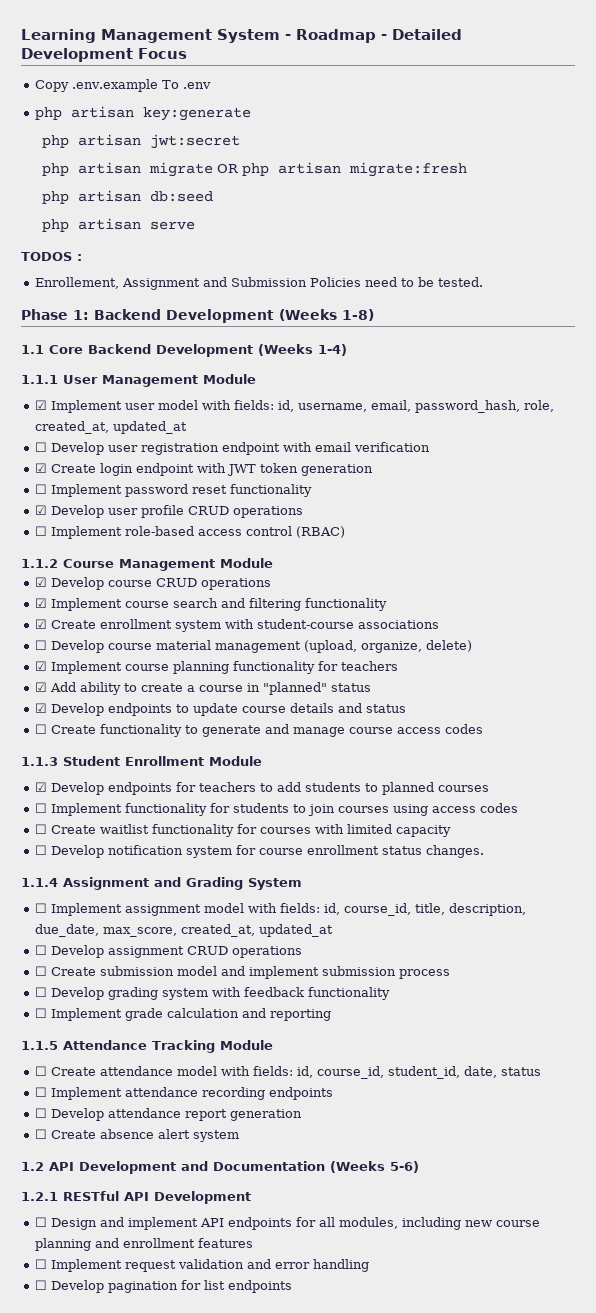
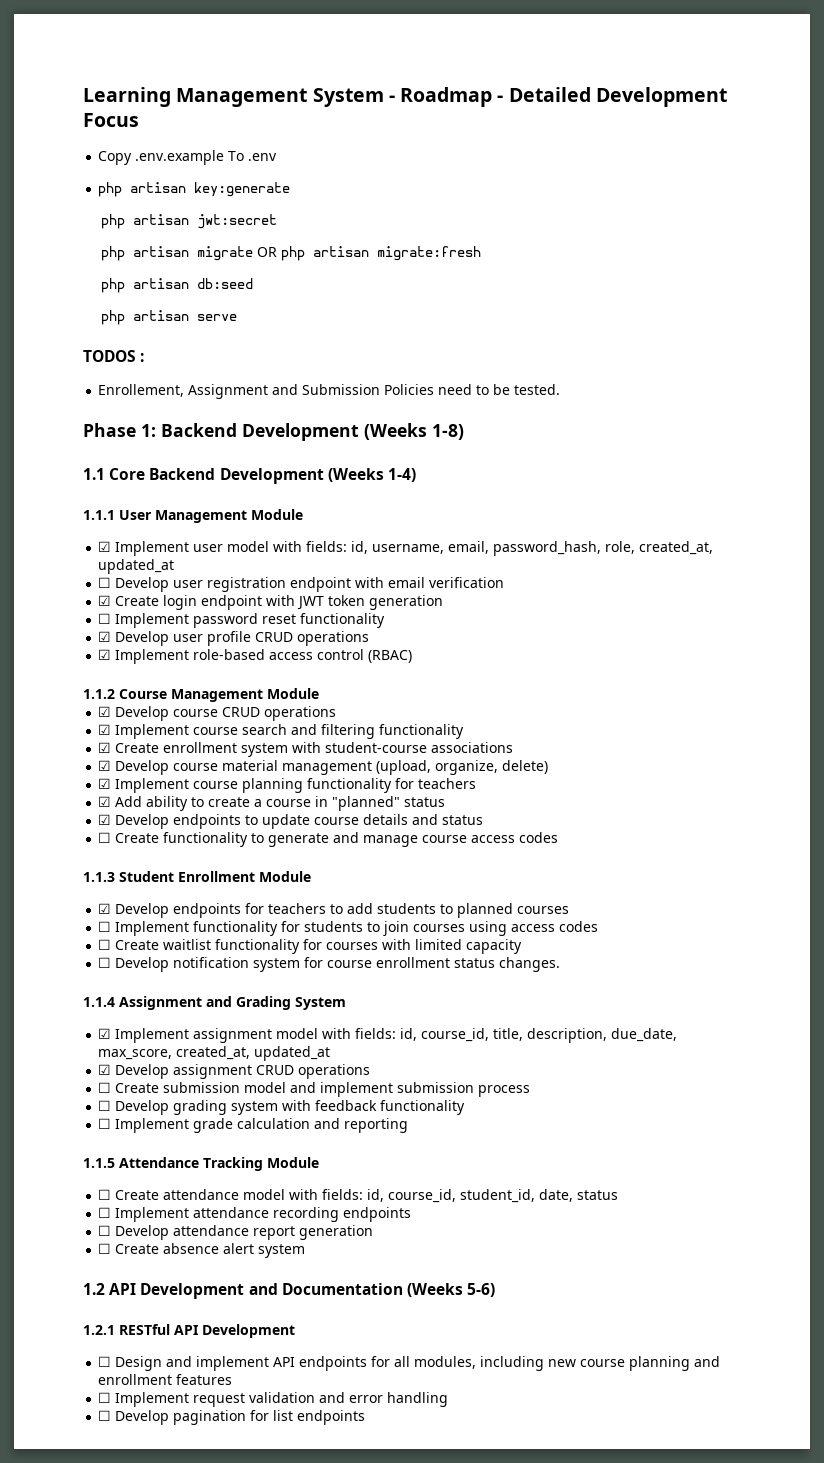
[34,526,47,536] ☐ -> [98,649,112,660] ☑
[34,640,47,650] ☐ -> [98,760,112,771] ☑
[34,903,47,913] ☐ -> [98,1028,112,1039] ☑
[34,945,47,955] ☐ -> [98,1064,112,1075] ☑

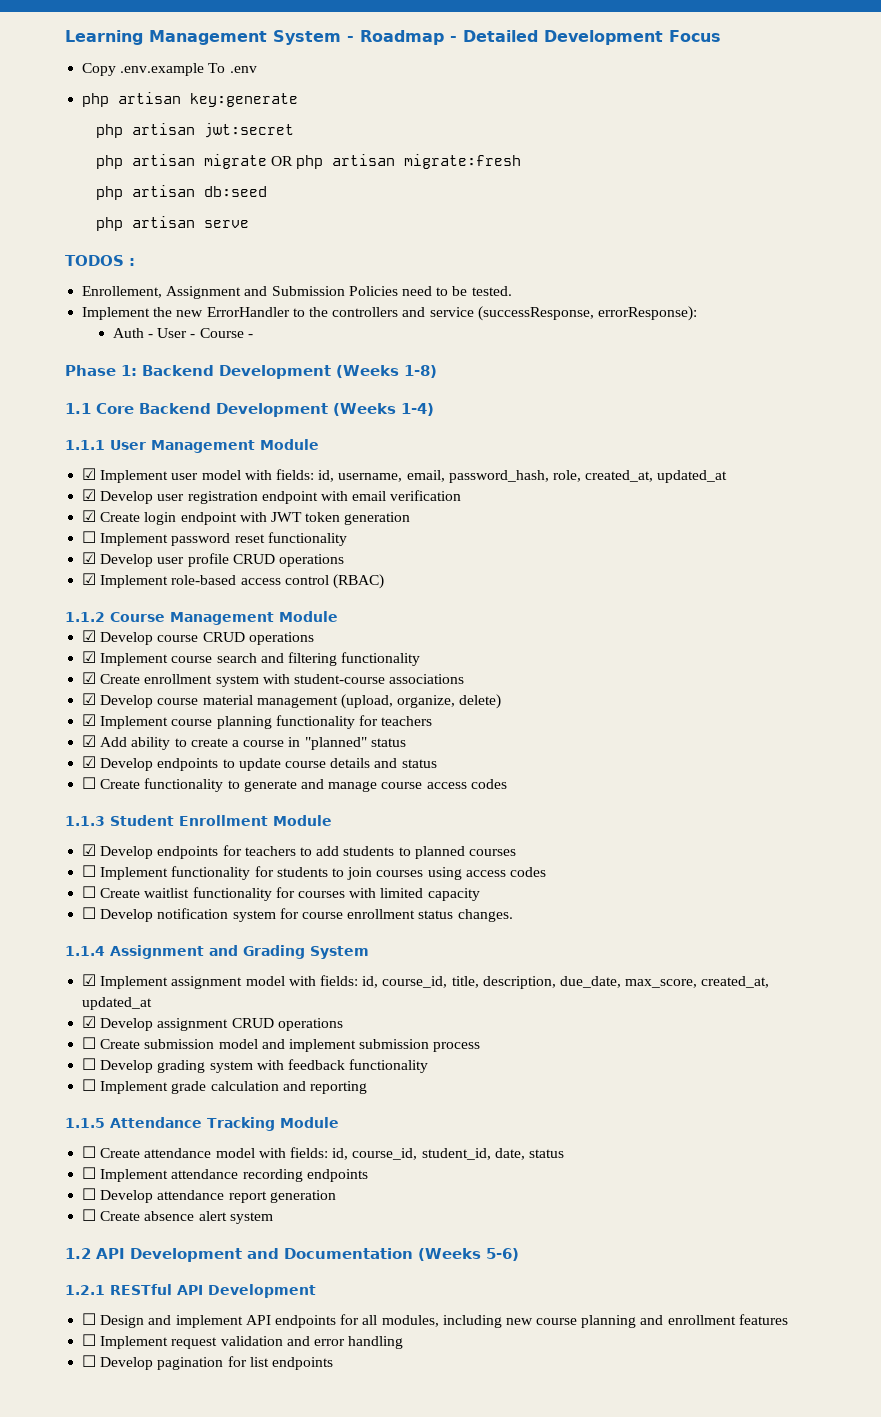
(561, 389) none -> [82,306,697,321] [112,328,253,338] // Implement the new ErrorHandler to the controllers and service (successResponse, errorResponse): // Auth - User - Course -
[98,577,112,588] ☐ -> [82,489,97,501] ☑

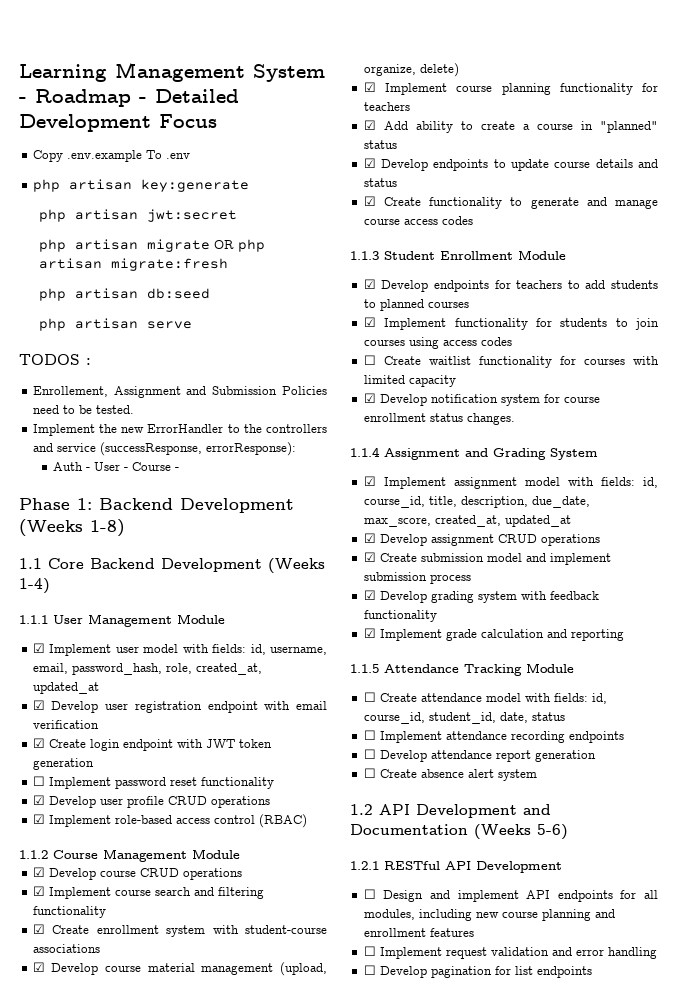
[82,777,97,789] ☐ -> [363,196,376,206] ☑
[82,865,97,877] ☐ -> [363,317,376,327] ☑
[82,907,97,919] ☐ -> [363,393,376,403] ☑
[82,1037,97,1049] ☐ -> [363,552,376,562] ☑
[82,1058,97,1070] ☐ -> [363,590,376,600] ☑
[82,1079,97,1091] ☐ -> [363,628,376,638] ☑

